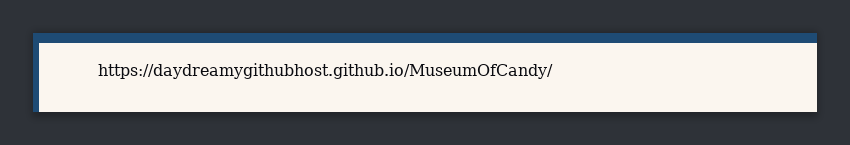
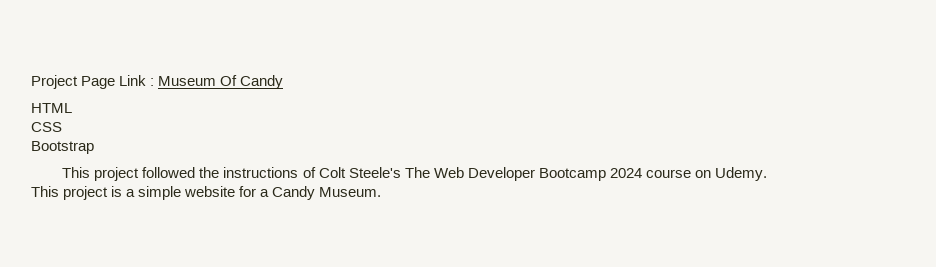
[98,63,553,79] https://daydreamygithubhost.github.io/MuseumOfCandy/ -> [31,75,284,89] [31,103,72,113] [31,122,62,132] [31,141,94,154] [62,167,767,181] [31,186,382,200] Project Page Link : Museum Of Candy // HTML // CSS // Bootstrap // This project followed the instructions of Colt Steele's The Web Developer Bootcamp 2024 course on Udemy. // This project is a simple website for a Candy Museum.

